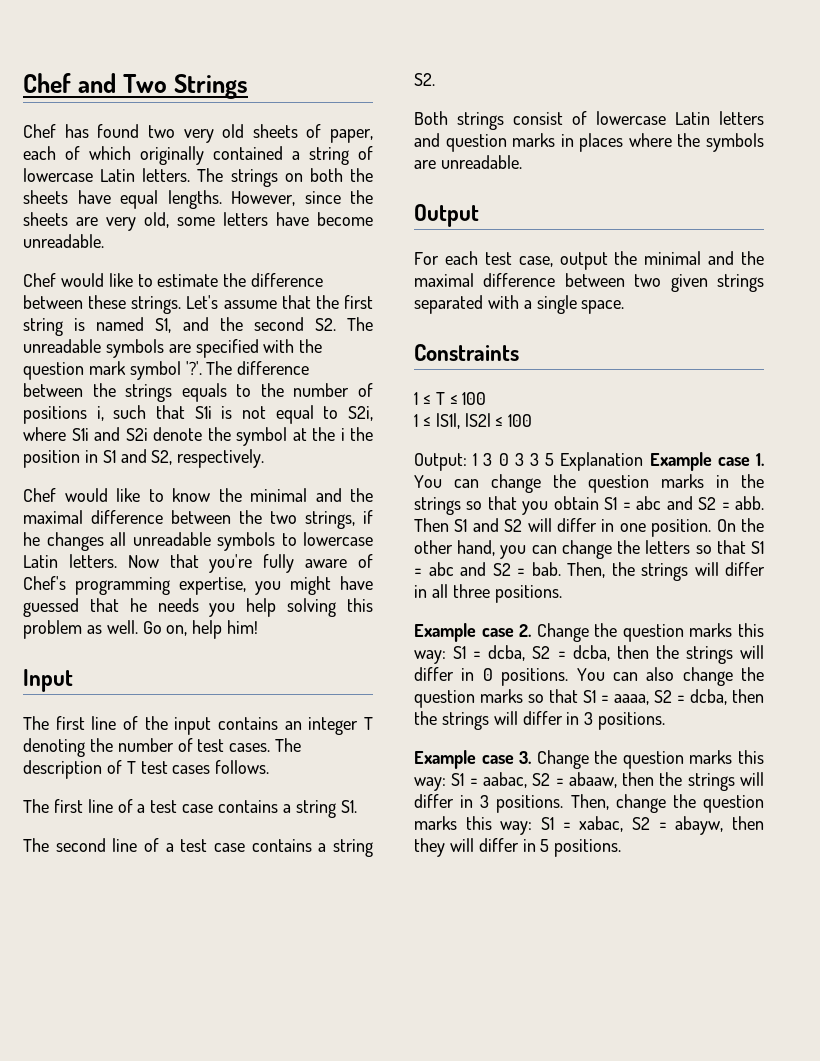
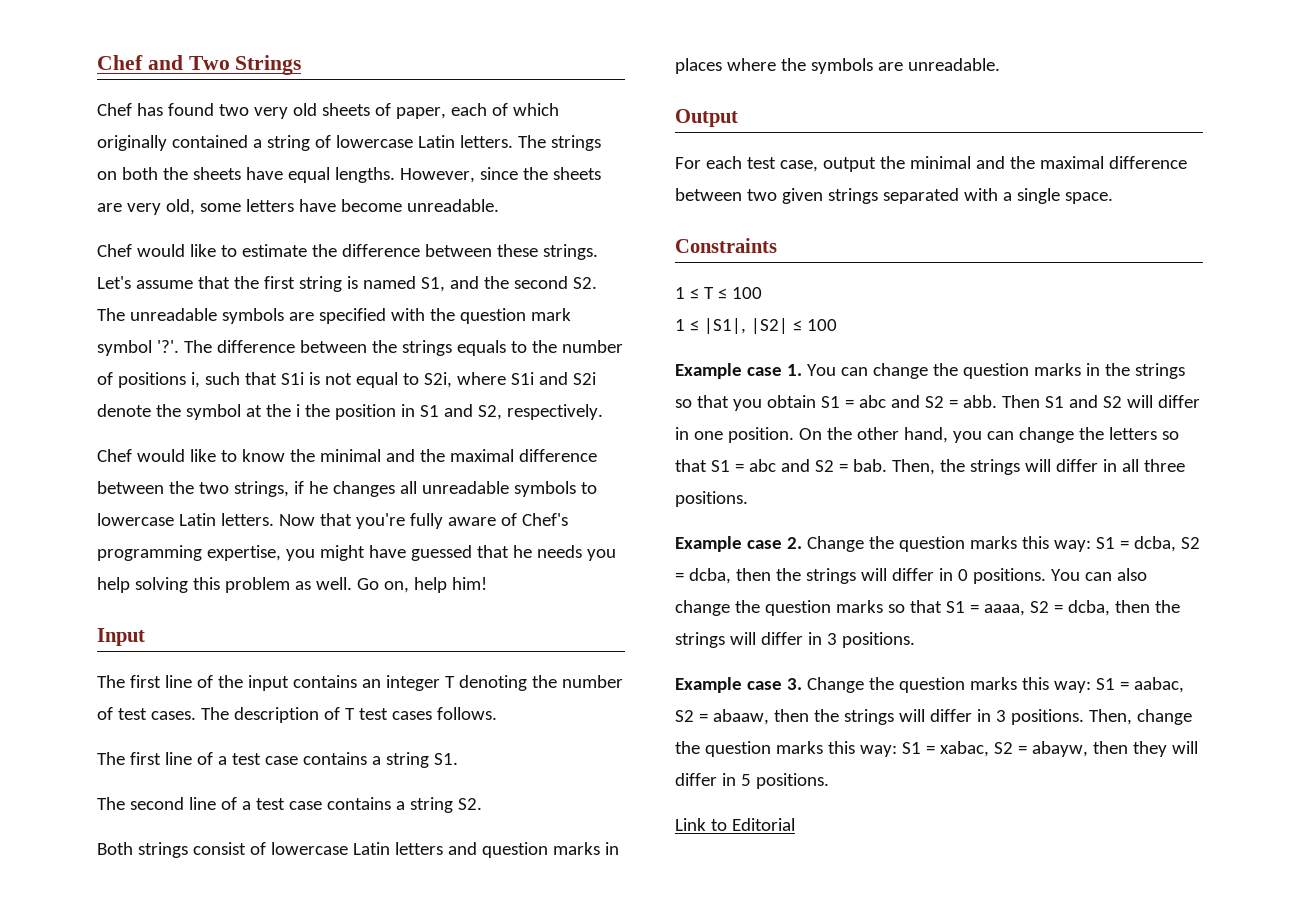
[414,452,644,471] Output: 1 3 0 3 3 5 Explanation -> (837, 325) none
(622, 848) none -> [675,818,795,831] // Link to Editorial

